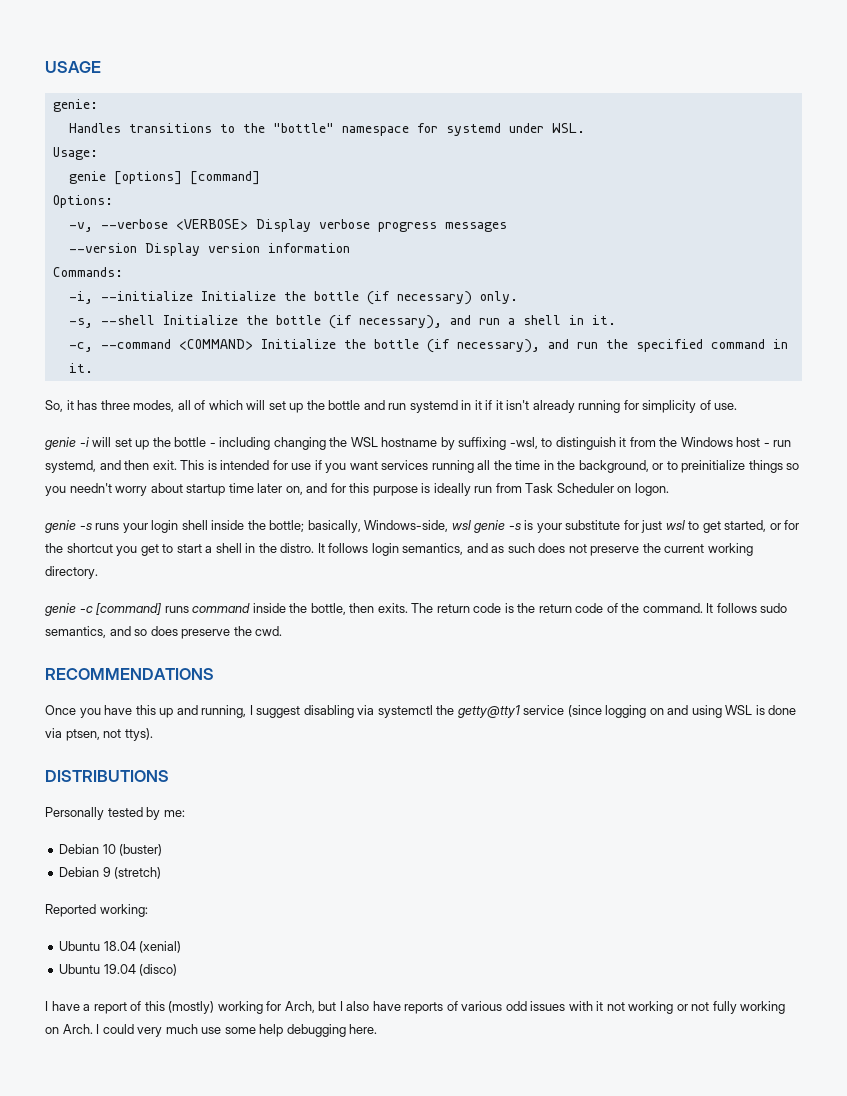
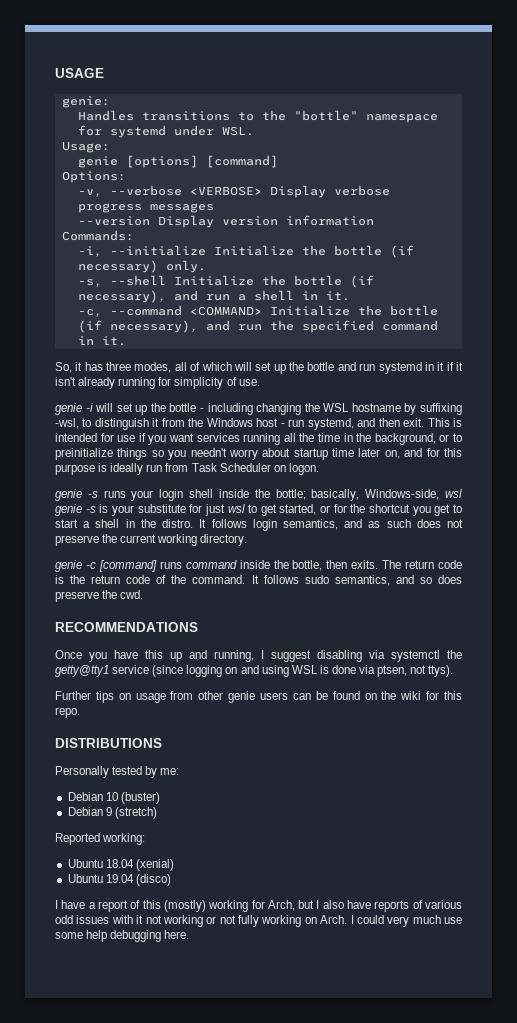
(153, 734) none -> [55,691,463,703] [55,707,80,718] // Further tips on usage from other genie users can be found on the wiki for this repo.

